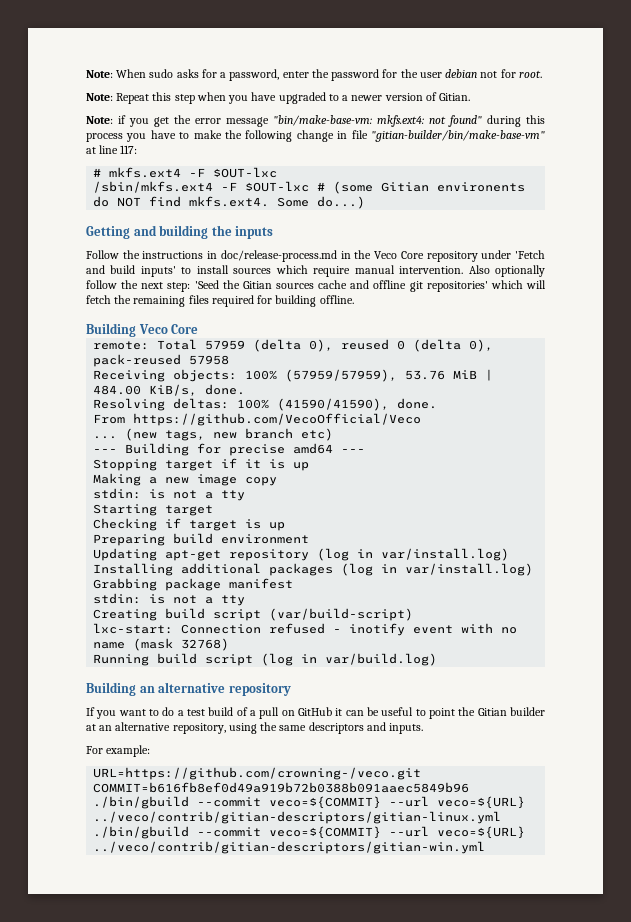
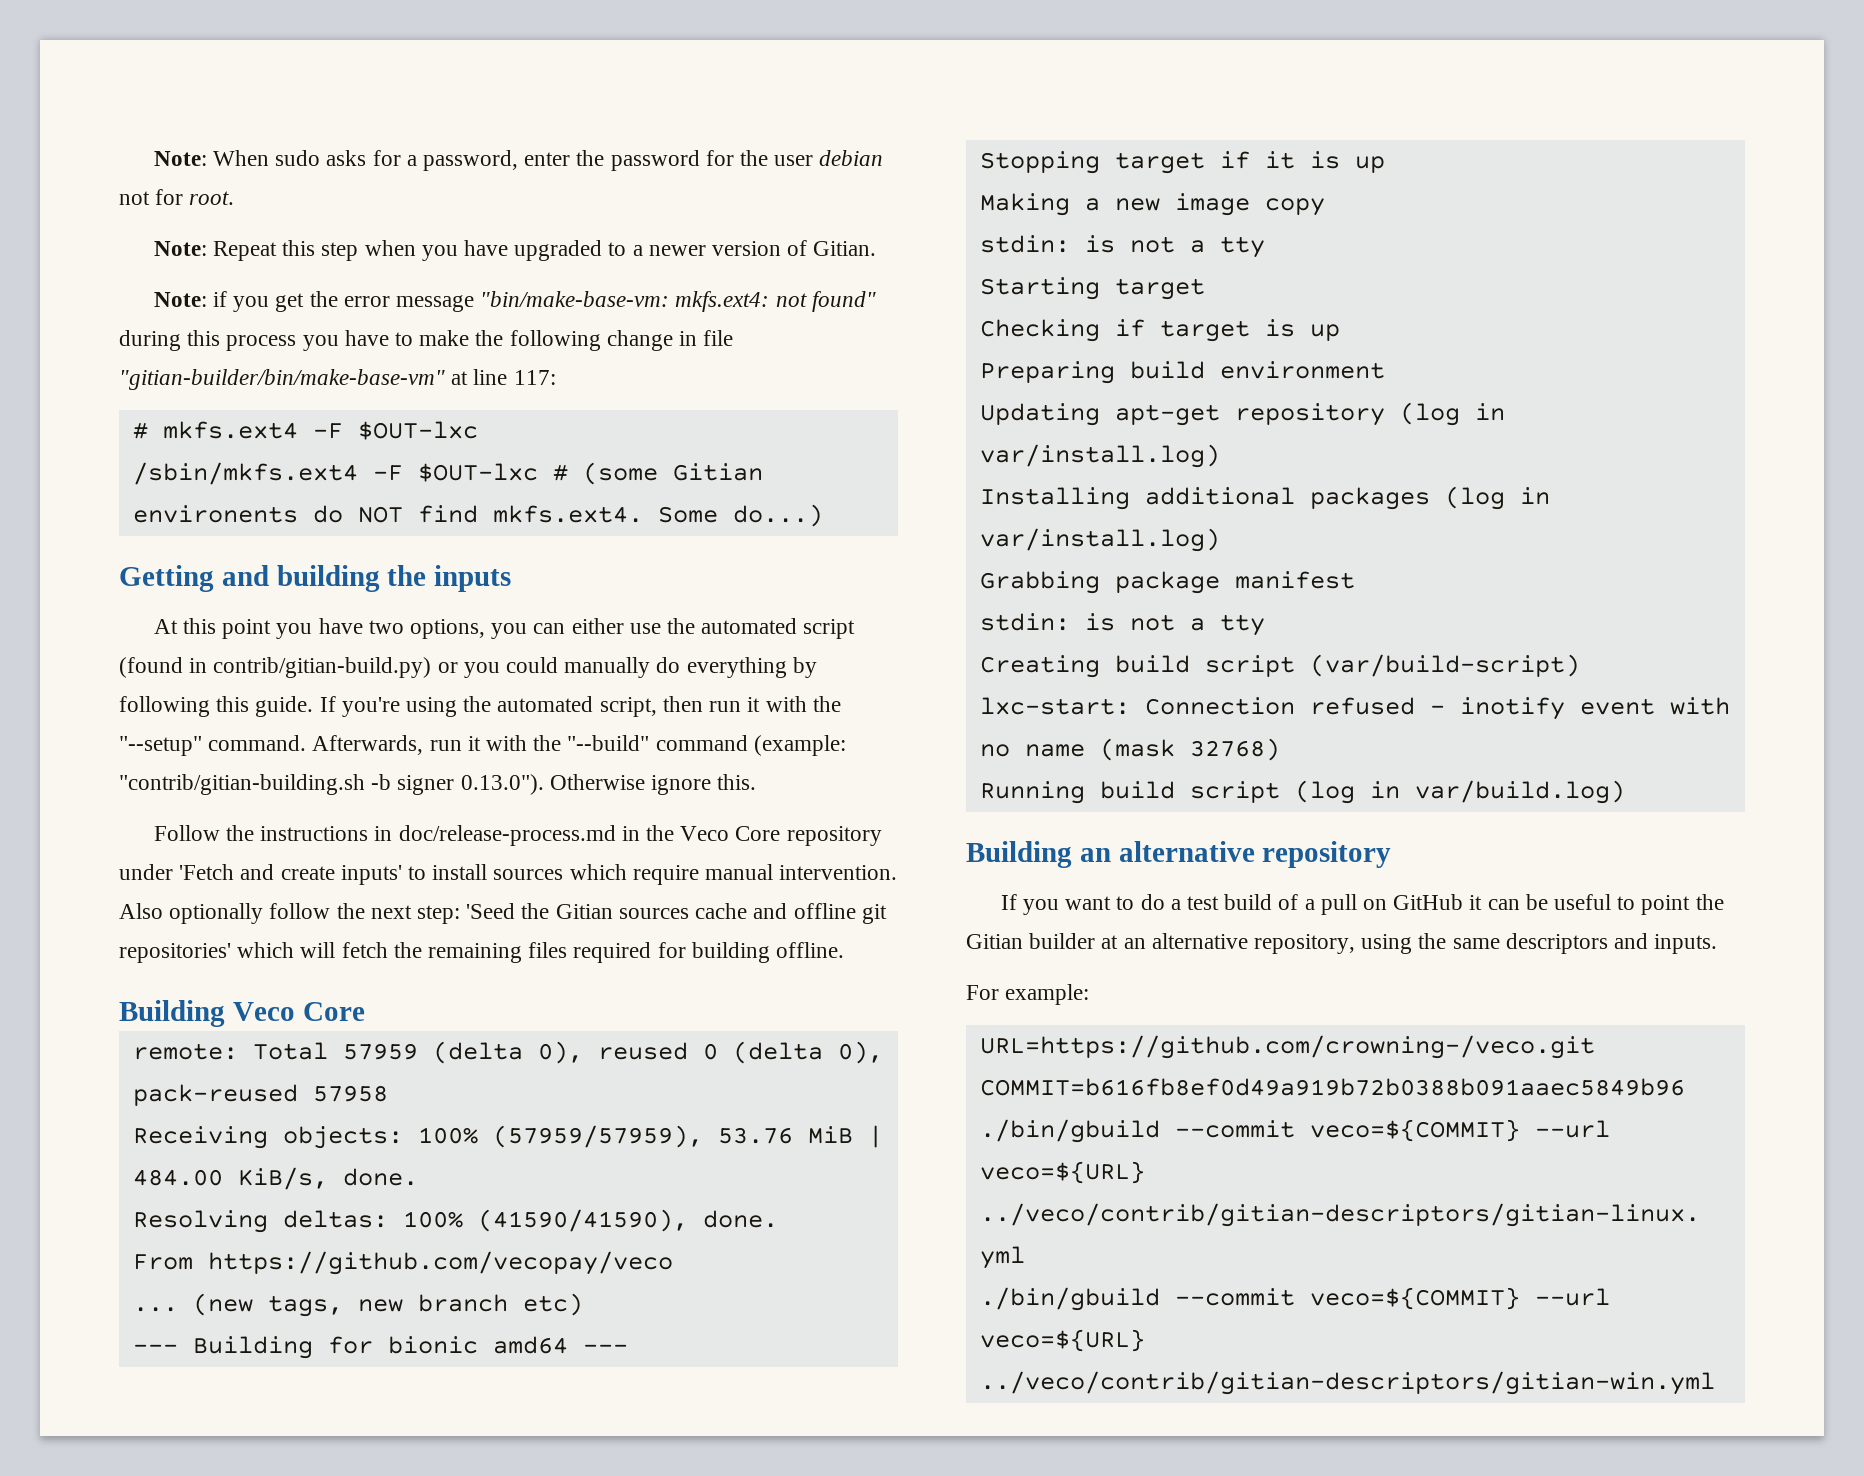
(274, 232) none -> [153,618,856,639] [119,657,817,678] [119,696,841,717] [119,735,846,756] [119,774,757,795] // At this point you have two options, you can either use the automated script (found in contrib/gitian-build.py) or you could manually do everything by following this guide. If you're using the automated script, then run it with the "--setup" command. Afterwards, run it with the "--build" command (example: "contrib/gitian-building.sh -b signer 0.13.0"). Otherwise ignore this.
[110,265,136,274] build -> [280,866,335,880] create
[133,413,422,426] https://github.com/VecoOfficial/Veco -> [207,1251,673,1275] https://github.com/vecopay/veco
[229,444,286,456] precise -> [387,1336,478,1354] bionic

